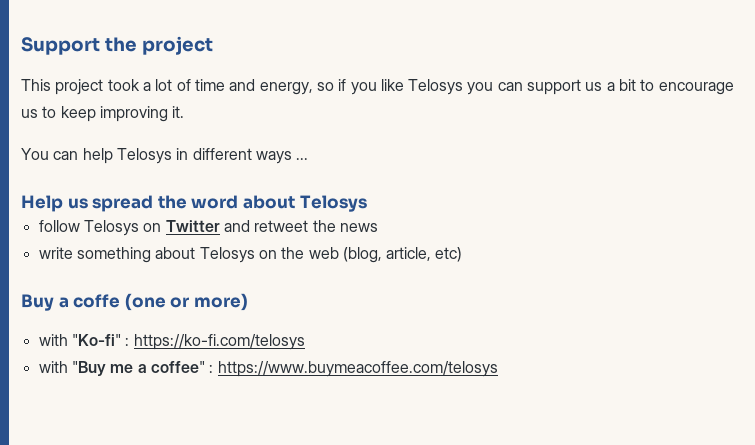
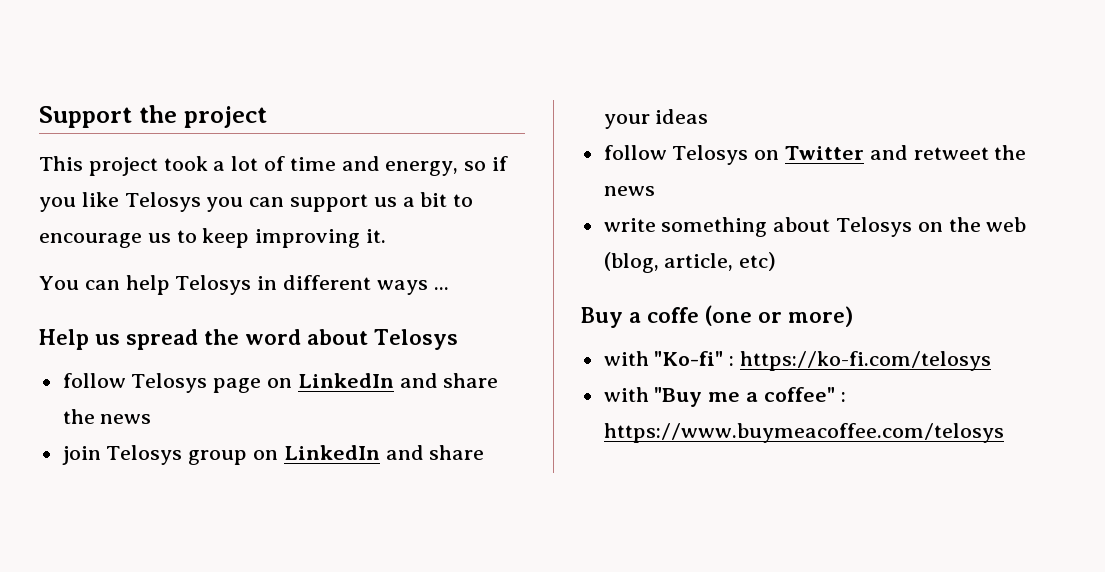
(367, 203) none -> [62,373,499,393] [62,409,152,424] [61,445,485,465] [603,109,709,129] // follow Telosys page on LinkedIn and share the news // join Telosys group on LinkedIn and share your ideas

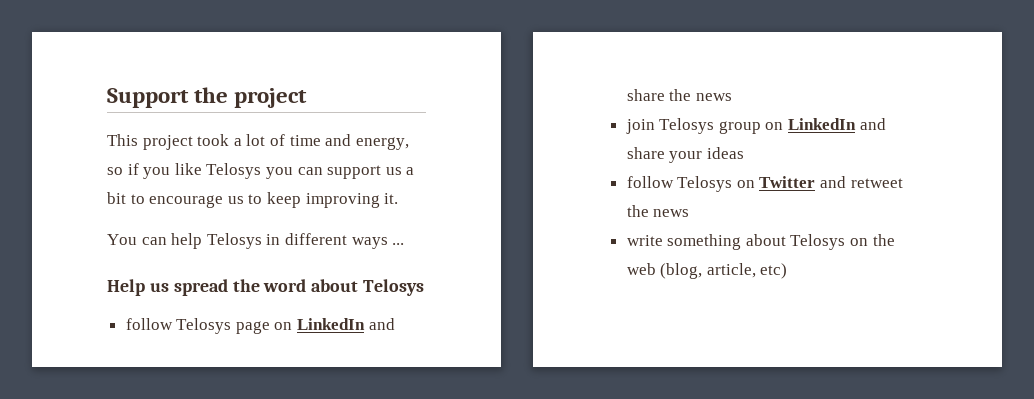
[580,305,854,328] [603,351,992,371] [603,387,846,407] [603,423,1004,443] // Buy a coffe (one or more) // with "Ko-fi" : https://ko-fi.com/telosys // with "Buy me a coffee" : https://www.buymeacoffee.com/telosys -> (788, 271) none

